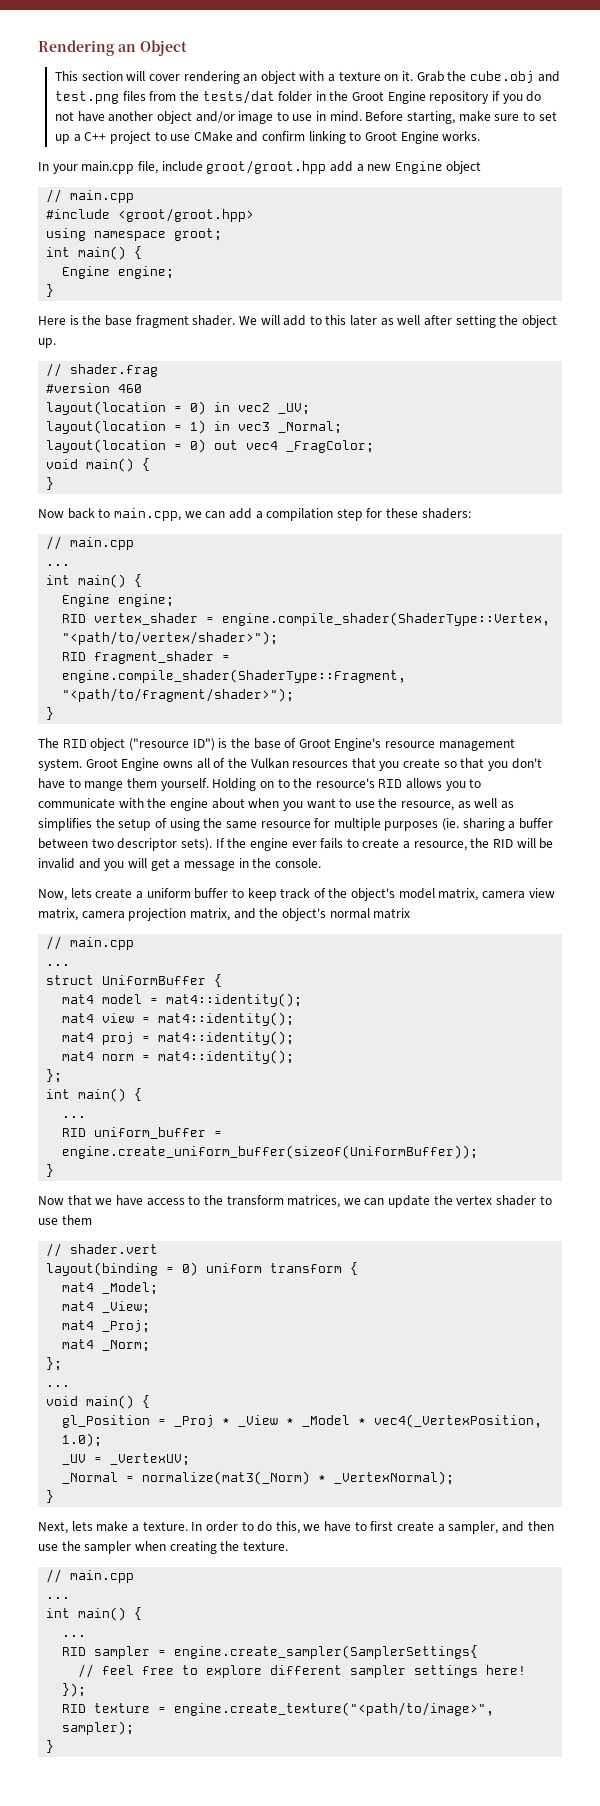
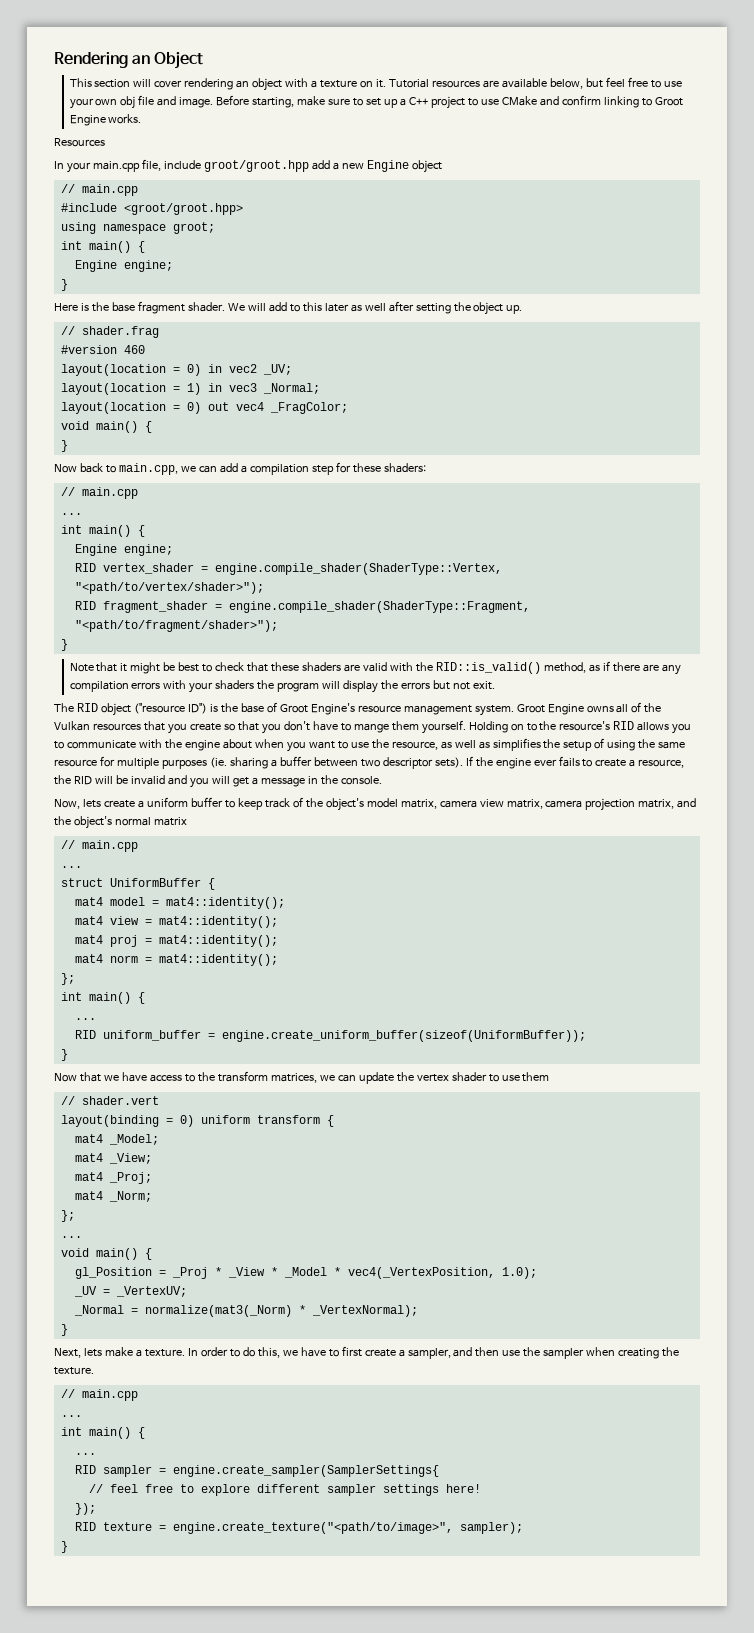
[416,71,560,83] [54,90,542,104] [54,111,362,124] Grab the cube.obj and test.png files from the tests/dat folder in the Groot Engine repository if you do not have another object and/or image to use in mind. -> [389,77,682,89] [69,95,214,109] Tutorial resources are available below, but feel free to use your own obj file and image.
(481, 136) none -> [54,138,105,147] // Resources
(55, 713) none -> [69,661,681,675] [69,680,496,693] // Note that it might be best to check that these shaders are valid with the RID::is_valid() method, as if there are any compilation errors with your shaders the program will display the errors but not exit.

